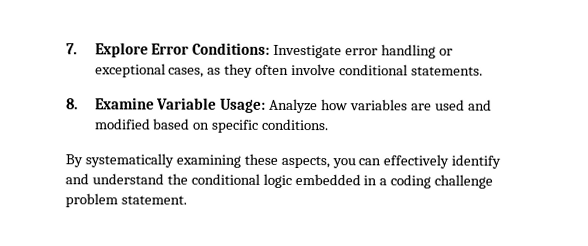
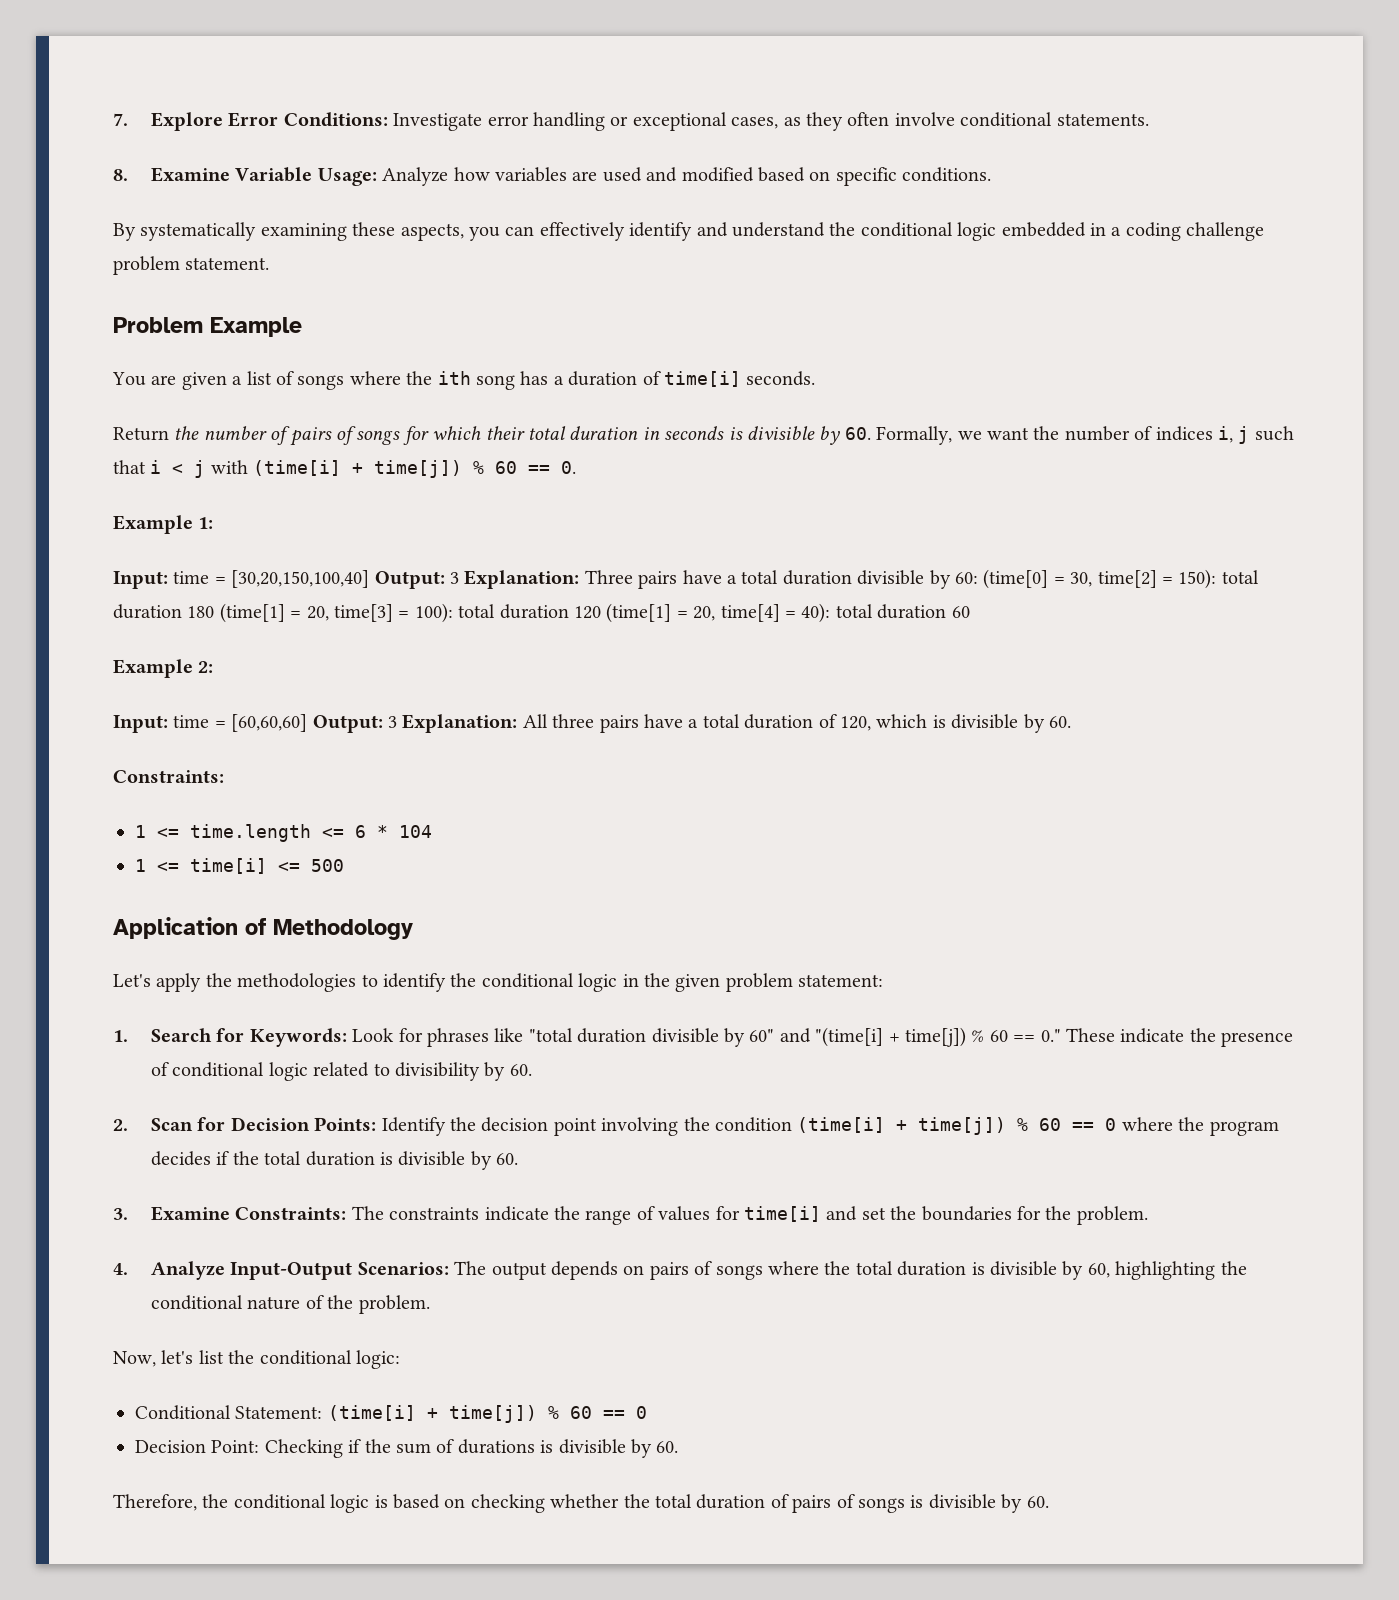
(187, 200) none -> [113,317,302,337] [112,371,816,390] [113,426,1294,446] [113,460,577,478] [113,515,214,534] [113,569,1259,589] [113,603,970,623] [113,659,214,678] [113,714,1071,733] [113,770,224,783] [135,824,432,842] [135,858,344,874] [113,917,413,940] [113,973,884,992] [113,1027,1294,1047] [151,1062,532,1081] [113,1117,1279,1136] [151,1151,519,1170] [113,1206,1148,1225] [113,1261,1247,1280] [151,1295,430,1314] [113,1350,400,1369] [135,1405,647,1423] [135,1439,679,1458] [113,1494,1049,1513] // Problem Example // You are given a list of songs where the ith song has a duration of time[i] seconds. // Return the number of pairs of songs for which their total duration in seconds is divisible by 60. Formally, we want the number of indices i, j such that i < j with (time[i] + time[j]) % 60 == 0. // Example 1: // Input: time = [30,20,150,100,40] Output: 3 Explanation: Three pairs have a total duration divisible by 60: (time[0] = 30, time[2] = 150): total duration 180 (time[1] = 20, time[3] = 100): total duration 120 (time[1] = 20, time[4] = 40): total duration 60 // Example 2: // Input: time = [60,60,60] Output: 3 Explanation: All three pairs have a total duration of 120, which is divisible by 60. // Constraints: // 1 <= time.length <= 6 * 104 // 1 <= time[i] <= 500 // Application of Methodology // Let's apply the methodologies to identify the conditional logic in the given problem statement: // 1. Search for Keywords: Look for phrases like "total duration divisible by 60" and "(time[i] + time[j]) % 60 == 0." These indicate the presence of conditional logic related to divisibility by 60. // 2. Scan for Decision Points: Identify the decision point involving the condition (time[i] + time[j]) % 60 == 0 where the program decides if the total duration is divisible by 60. // 3. Examine Constraints: The constraints indicate the range of values for time[i] and set the boundaries for the problem. // 4. Analyze Input-Output Scenarios: The output depends on pairs of songs where the total duration is divisible by 60, highlighting the conditional nature of the problem. // Now, let's list the conditional logic: // Conditional Statement: (time[i] + time[j]) % 60 == 0 // Decision Point: Checking if the sum of durations is divisible by 60. // Therefore, the conditional logic is based on checking whether the total duration of pairs of songs is divisible by 60.

